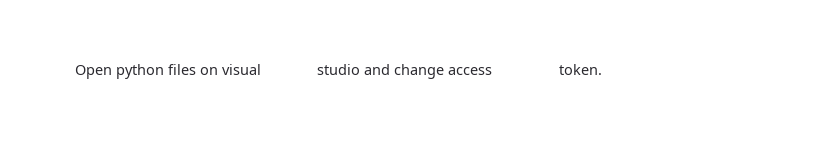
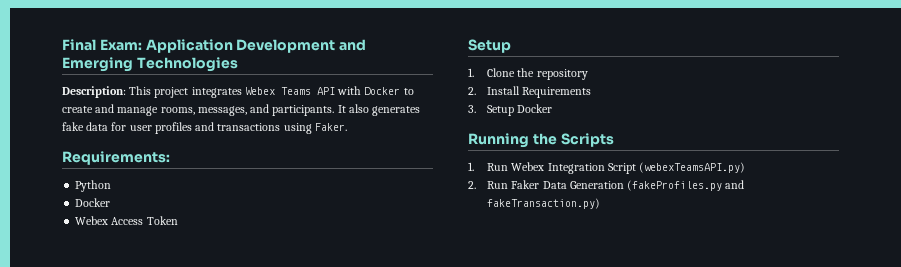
[75,64,602,79] Open python files on visual studio and change access token. -> [62,39,367,53] [62,57,238,72] [62,86,414,98] [62,104,421,116] [62,122,347,134] [62,151,170,165] [75,180,112,192] [75,198,111,207] [75,216,178,225] [468,39,511,53] [468,68,588,80] [468,86,592,98] [468,104,553,116] [468,133,614,148] [468,162,746,174] [468,180,745,191] [487,198,601,209] Final Exam: Application Development and Emerging Technologies // Description: This project integrates Webex Teams API with Docker to create and manage rooms, messages, and participants. It also generates fake data for user profiles and transactions using Faker. // Requirements: // Python // Docker // Webex Access Token // Setup // 1. Clone the repository // 2. Install Requirements // 3. Setup Docker // Running the Scripts // 1. Run Webex Integration Script (webexTeamsAPI.py) // 2. Run Faker Data Generation (fakeProfiles.py and fakeTransaction.py)

